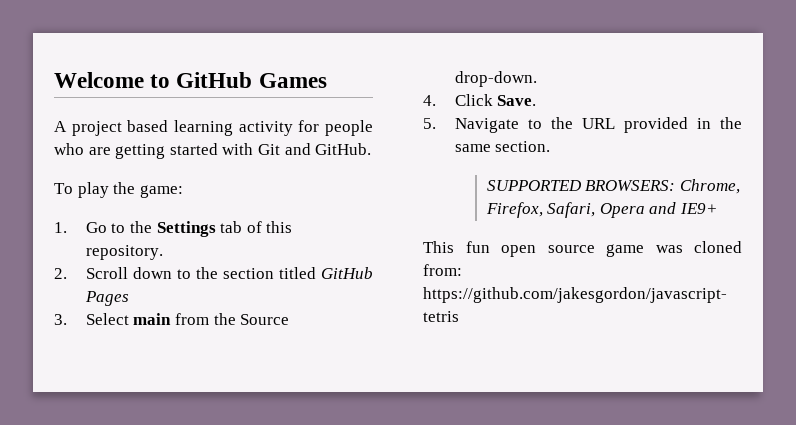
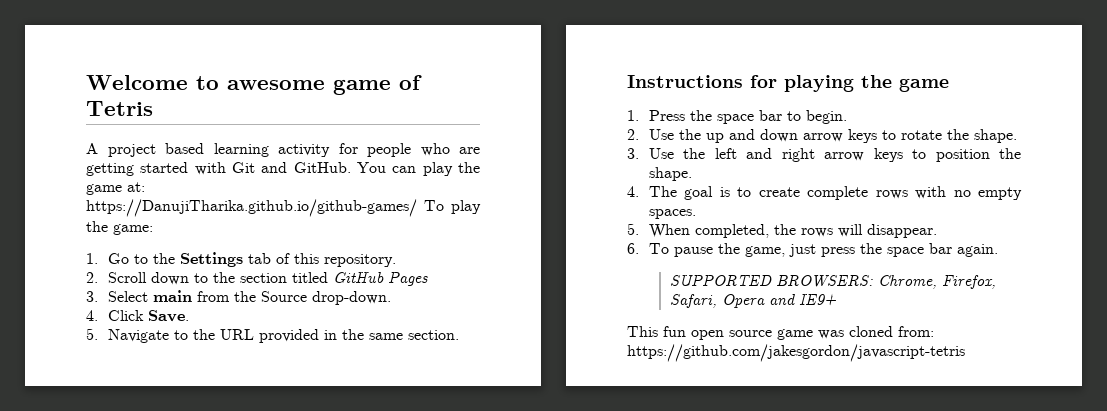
[176,72,327,88] GitHub Games -> [227,75,422,95] [86,101,153,116] awesome game of Tetris
(372, 149) // -> [357,162,480,176] [86,182,145,195] [86,199,417,217] You can play the game at: https://DanujiTharika.github.io/github-games/
(551, 146) none -> [627,75,949,92] [627,110,847,124] [627,129,1017,143] [627,148,1021,162] [648,167,692,181] [627,186,1022,200] [648,209,696,219] [627,223,937,238] [627,243,998,257] // Instructions for playing the game // 1. Press the space bar to begin. // 2. Use the up and down arrow keys to rotate the shape. // 3. Use the left and right arrow keys to position the shape. // 4. The goal is to create complete rows with no empty spaces. // 5. When completed, the rows will disappear. // 6. To pause the game, just press the space bar again.

